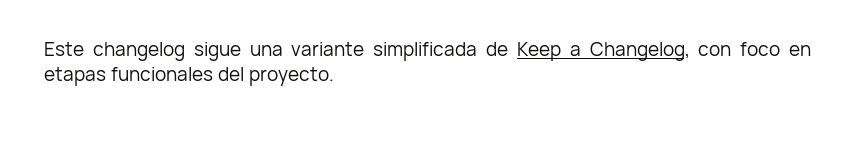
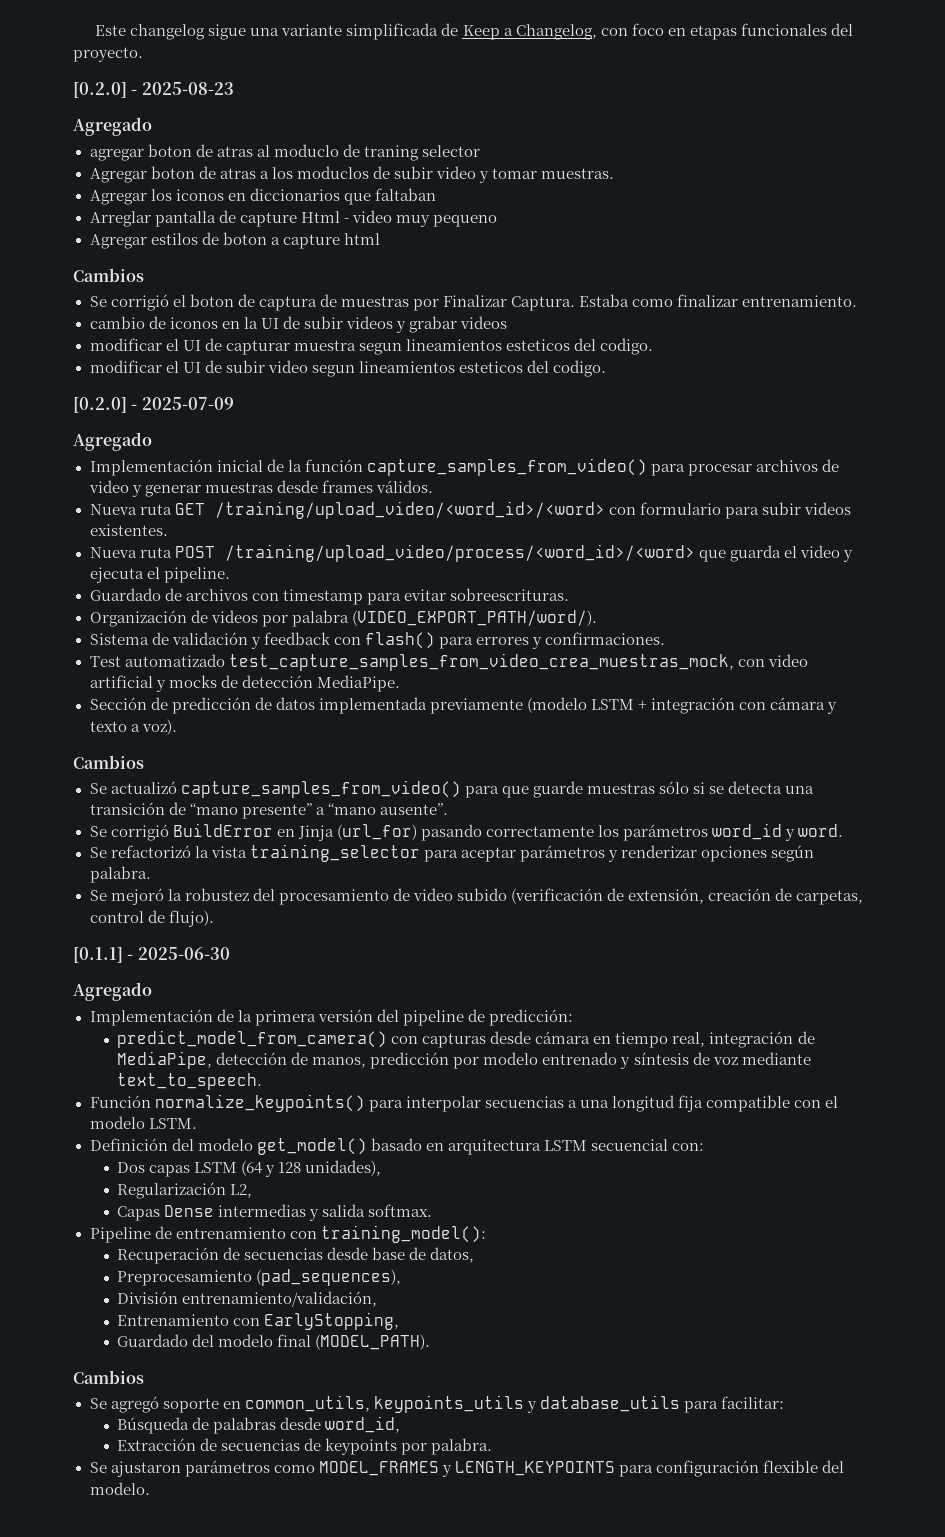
(335, 76) none -> [73,82,234,98] [73,117,152,136] [89,144,480,161] [89,166,615,183] [89,188,436,205] [89,210,497,227] [89,232,380,249] [73,268,144,282] [89,294,858,311] [89,316,508,333] [89,338,653,355] [89,360,607,377] [73,397,234,413] [73,432,152,451] [89,458,839,476] [88,480,433,497] [89,501,851,519] [89,524,168,536] [89,544,853,562] [89,567,230,583] [89,588,569,605] [89,610,597,627] [89,632,666,649] [89,653,808,671] [89,675,400,692] [89,697,838,714] [89,719,177,735] [73,755,144,769] [89,780,815,798] [89,802,448,819] [89,823,844,841] [89,844,815,862] [89,866,151,883] [89,888,864,905] [89,910,214,927] [73,947,230,963] [73,982,152,1001] [89,1009,573,1026] [117,1030,815,1048] [117,1051,811,1069] [117,1073,263,1090] [89,1094,839,1112] [89,1116,197,1129] [89,1138,704,1155] [117,1160,382,1177] [117,1182,253,1199] [117,1204,433,1221] [89,1225,486,1243] [117,1247,475,1264] [117,1269,402,1286] [117,1291,378,1307] [117,1312,400,1330] [117,1334,431,1350] [73,1370,144,1384] [89,1395,784,1413] [117,1416,401,1434] [117,1438,493,1455] [89,1460,844,1477] [89,1482,150,1495] // [0.2.0] - 2025-08-23 // Agregado // agregar boton de atras al moduclo de traning selector // Agregar boton de atras a los moduclos de subir video y tomar muestras. // Agregar los iconos en diccionarios que faltaban // Arreglar pantalla de capture Html - video muy pequeno // Agregar estilos de boton a capture html // Cambios // Se corrigió el boton de captura de muestras por Finalizar Captura. Estaba como finalizar entrenamiento. // cambio de iconos en la UI de subir videos y grabar videos // modificar el UI de capturar muestra segun lineamientos esteticos del codigo. // modificar el UI de subir video segun lineamientos esteticos del codigo. // [0.2.0] - 2025-07-09 // Agregado // Implementación inicial de la función capture_samples_from_video() para procesar archivos de video y generar muestras desde frames válidos. // Nueva ruta GET /training/upload_video/<word_id>/<word> con formulario para subir videos existentes. // Nueva ruta POST /training/upload_video/process/<word_id>/<word> que guarda el video y ejecuta el pipeline. // Guardado de archivos con timestamp para evitar sobreescrituras. // Organización de videos por palabra (VIDEO_EXPORT_PATH/word/). // Sistema de validación y feedback con flash() para errores y confirmaciones. // Test automatizado test_capture_samples_from_video_crea_muestras_mock, con video artificial y mocks de detección MediaPipe. // Sección de predicción de datos implementada previamente (modelo LSTM + integración con cámara y texto a voz). // Cambios // Se actualizó capture_samples_from_video() para que guarde muestras sólo si se detecta una transición de “mano presente” a “mano ausente”. // Se corrigió BuildError en Jinja (url_for) pasando correctamente los parámetros word_id y word. // Se refactorizó la vista training_selector para aceptar parámetros y renderizar opciones según palabra. // Se mejoró la robustez del procesamiento de video subido (verificación de extensión, creación de carpetas, control de flujo). // [0.1.1] - 2025-06-30 // Agregado // Implementación de la primera versión del pipeline de predicción: // predict_model_from_camera() con capturas desde cámara en tiempo real, integración de MediaPipe, detección de manos, predicción por modelo entrenado y síntesis de voz mediante text_to_speech. // Función normalize_keypoints() para interpolar secuencias a una longitud fija compatible con el modelo LSTM. // Definición del modelo get_model() basado en arquitectura LSTM secuencial con: // Dos capas LSTM (64 y 128 unidades), // Regularización L2, // Capas Dense intermedias y salida softmax. // Pipeline de entrenamiento con training_model(): // Recuperación de secuencias desde base de datos, // Preprocesamiento (pad_sequences), // División entrenamiento/validación, // Entrenamiento con EarlyStopping, // Guardado del modelo final (MODEL_PATH). // Cambios // Se agregó soporte en common_utils, keypoints_utils y database_utils para facilitar: // Búsqueda de palabras desde word_id, // Extracción de secuencias de keypoints por palabra. // Se ajustaron parámetros como MODEL_FRAMES y LENGTH_KEYPOINTS para configuración flexible del modelo.

